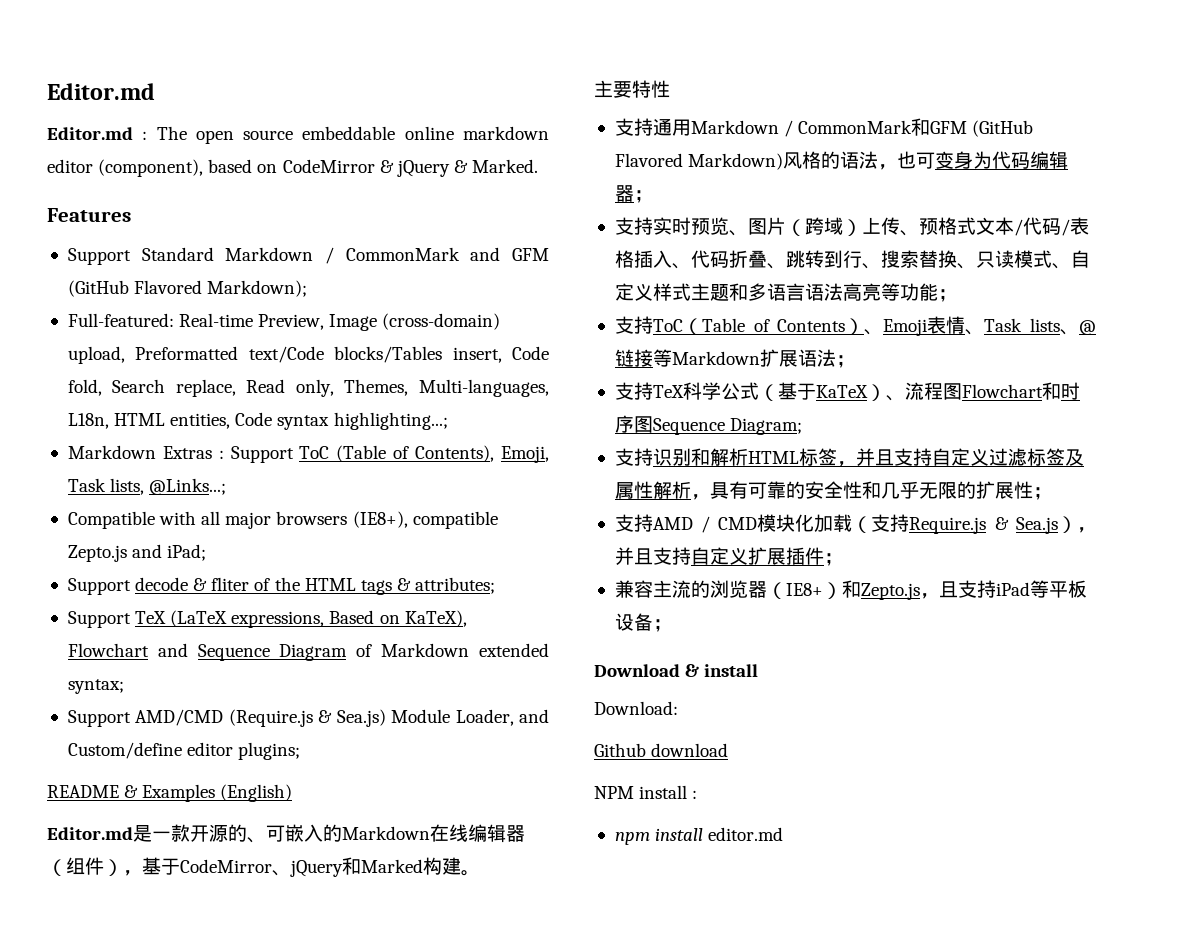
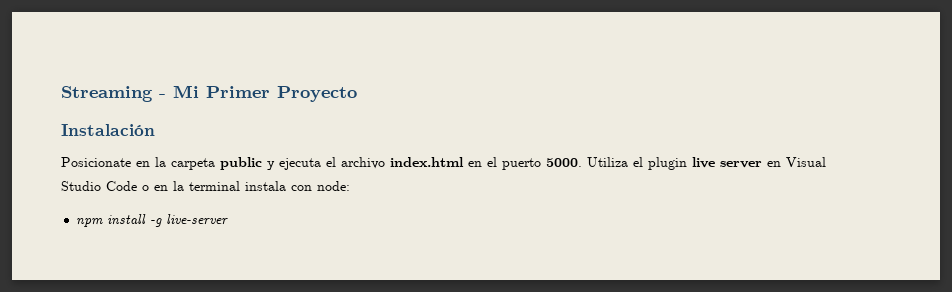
[47,83,155,100] [47,126,549,144] [47,159,539,177] [47,208,131,222] [67,247,549,265] [67,280,308,297] [67,313,501,331] [67,346,549,364] [67,379,549,397] [67,412,448,430] [67,445,549,463] [67,478,227,495] [67,511,498,529] [67,544,207,562] [67,577,496,595] [67,610,467,628] [67,643,550,661] [67,679,124,694] [67,709,550,727] [67,742,301,760] [47,784,293,802] [47,824,525,843] [47,857,480,877] [594,80,670,98] [614,118,1034,137] [614,151,1069,170] [614,185,653,203] [614,217,1089,236] [614,250,1090,269] [614,283,957,302] [614,316,1096,336] [614,349,855,368] [614,382,1080,401] [614,415,803,435] [614,448,1084,467] [614,481,1052,500] [614,514,1096,534] [614,547,843,566] [614,580,1087,600] [614,613,672,632] [594,664,759,677] [594,701,678,715] [594,743,729,757] [594,785,698,799] Editor.md // Editor.md : The open source embeddable online markdown editor (component), based on CodeMirror & jQuery & Marked. // Features // Support Standard Markdown / CommonMark and GFM (GitHub Flavored Markdown); // Full-featured: Real-time Preview, Image (cross-domain) upload, Preformatted text/Code blocks/Tables insert, Code fold, Search replace, Read only, Themes, Multi-languages, L18n, HTML entities, Code syntax highlighting...; // Markdown Extras : Support ToC (Table of Contents), Emoji, Task lists, @Links...; // Compatible with all major browsers (IE8+), compatible Zepto.js and iPad; // Support decode & fliter of the HTML tags & attributes; // Support TeX (LaTeX expressions, Based on KaTeX), Flowchart and Sequence Diagram of Markdown extended syntax; // Support AMD/CMD (Require.js & Sea.js) Module Loader, and Custom/define editor plugins; // README & Examples (English) // Editor.md是一款开源的、可嵌入的Markdown在线编辑器（组件），基于CodeMirror、jQuery和Marked构建。 // 主要特性 // 支持通用Markdown / CommonMark和GFM (GitHub Flavored Markdown)风格的语法，也可变身为代码编辑器； // 支持实时预览、图片（跨域）上传、预格式文本/代码/表格插入、代码折叠、跳转到行、搜索替换、只读模式、自定义样式主题和多语言语法高亮等功能； // 支持ToC（Table of Contents）、Emoji表情、Task lists、@链接等Markdown扩展语法； // 支持TeX科学公式（基于KaTeX）、流程图Flowchart和时序图Sequence Diagram; // 支持识别和解析HTML标签，并且支持自定义过滤标签及属性解析，具有可靠的安全性和几乎无限的扩展性； // 支持AMD / CMD模块化加载（支持Require.js & Sea.js），并且支持自定义扩展插件； // 兼容主流的浏览器（IE8+）和Zepto.js，且支持iPad等平板设备； // Download & install // Download: // Github download // NPM install : -> [61,85,357,102] [61,124,155,136] [61,157,826,170] [61,181,350,191] Streaming - Mi Primer Proyecto // Instalación // Posicionate en la carpeta public y ejecuta el archivo index.html en el puerto 5000. Utiliza el plugin live server en Visual Studio Code o en la terminal instala con node:
[708,827,784,841] editor.md -> [150,214,229,227] -g live-server

